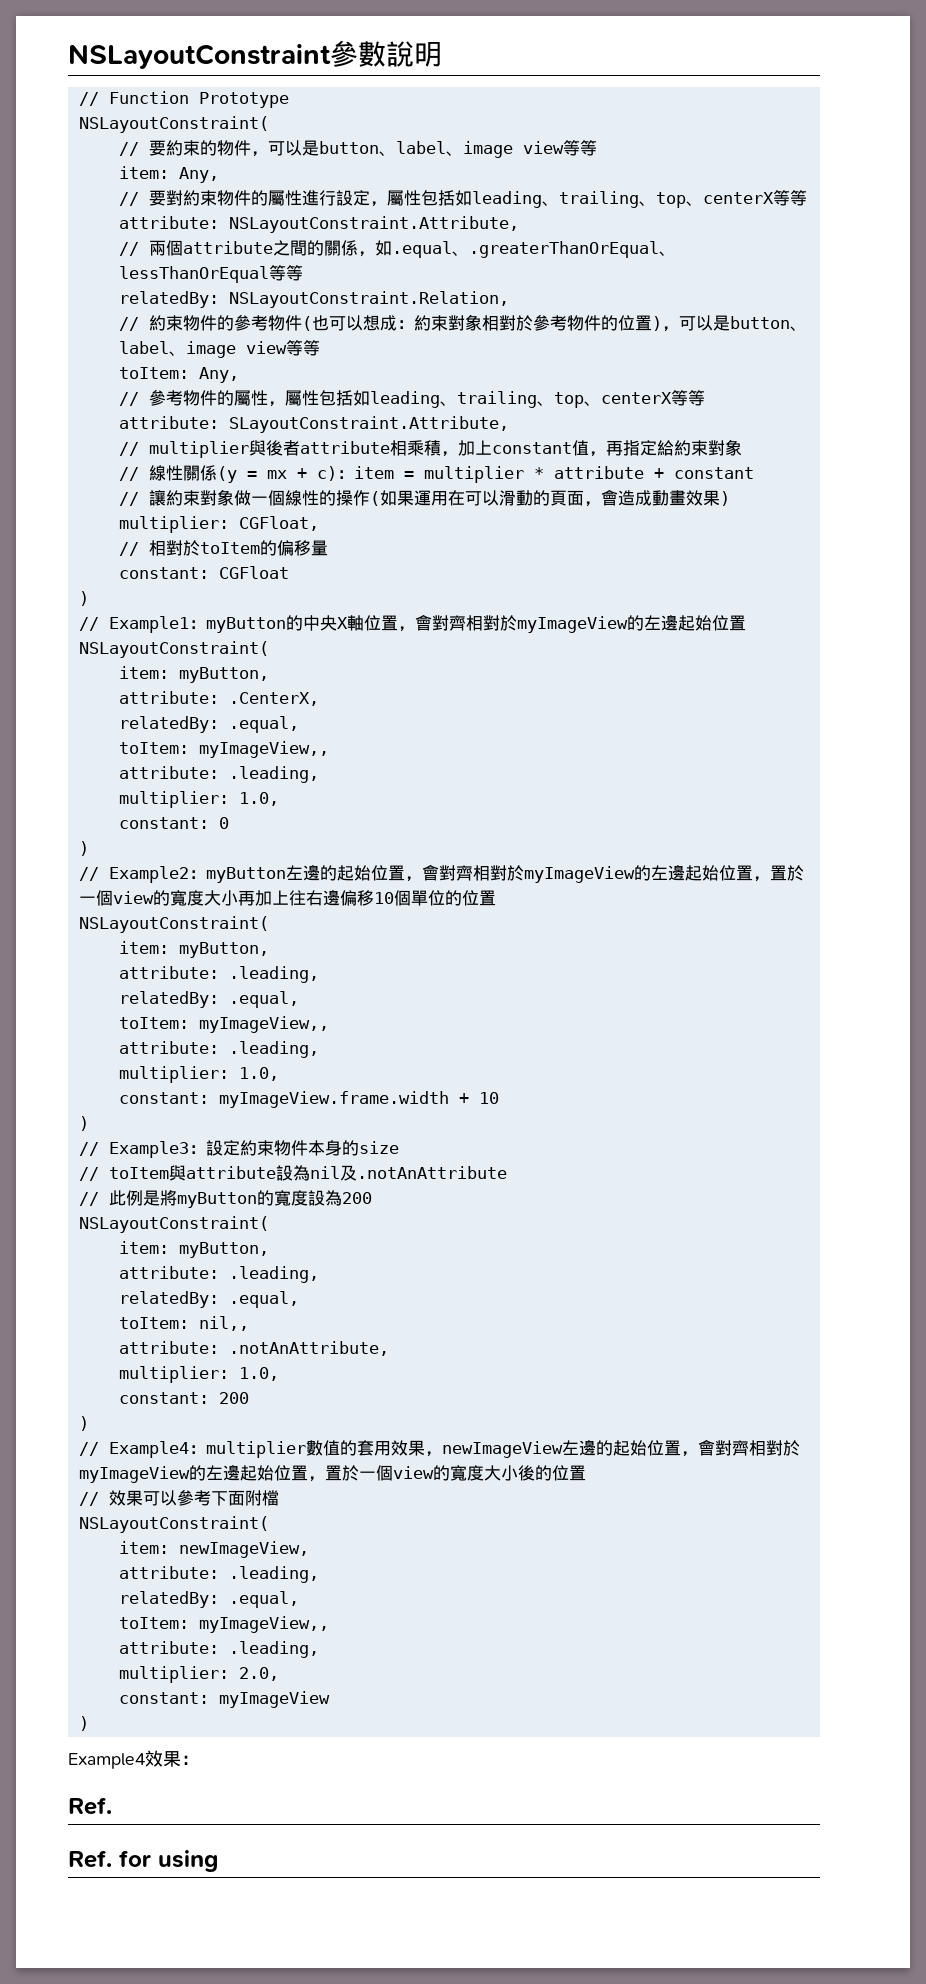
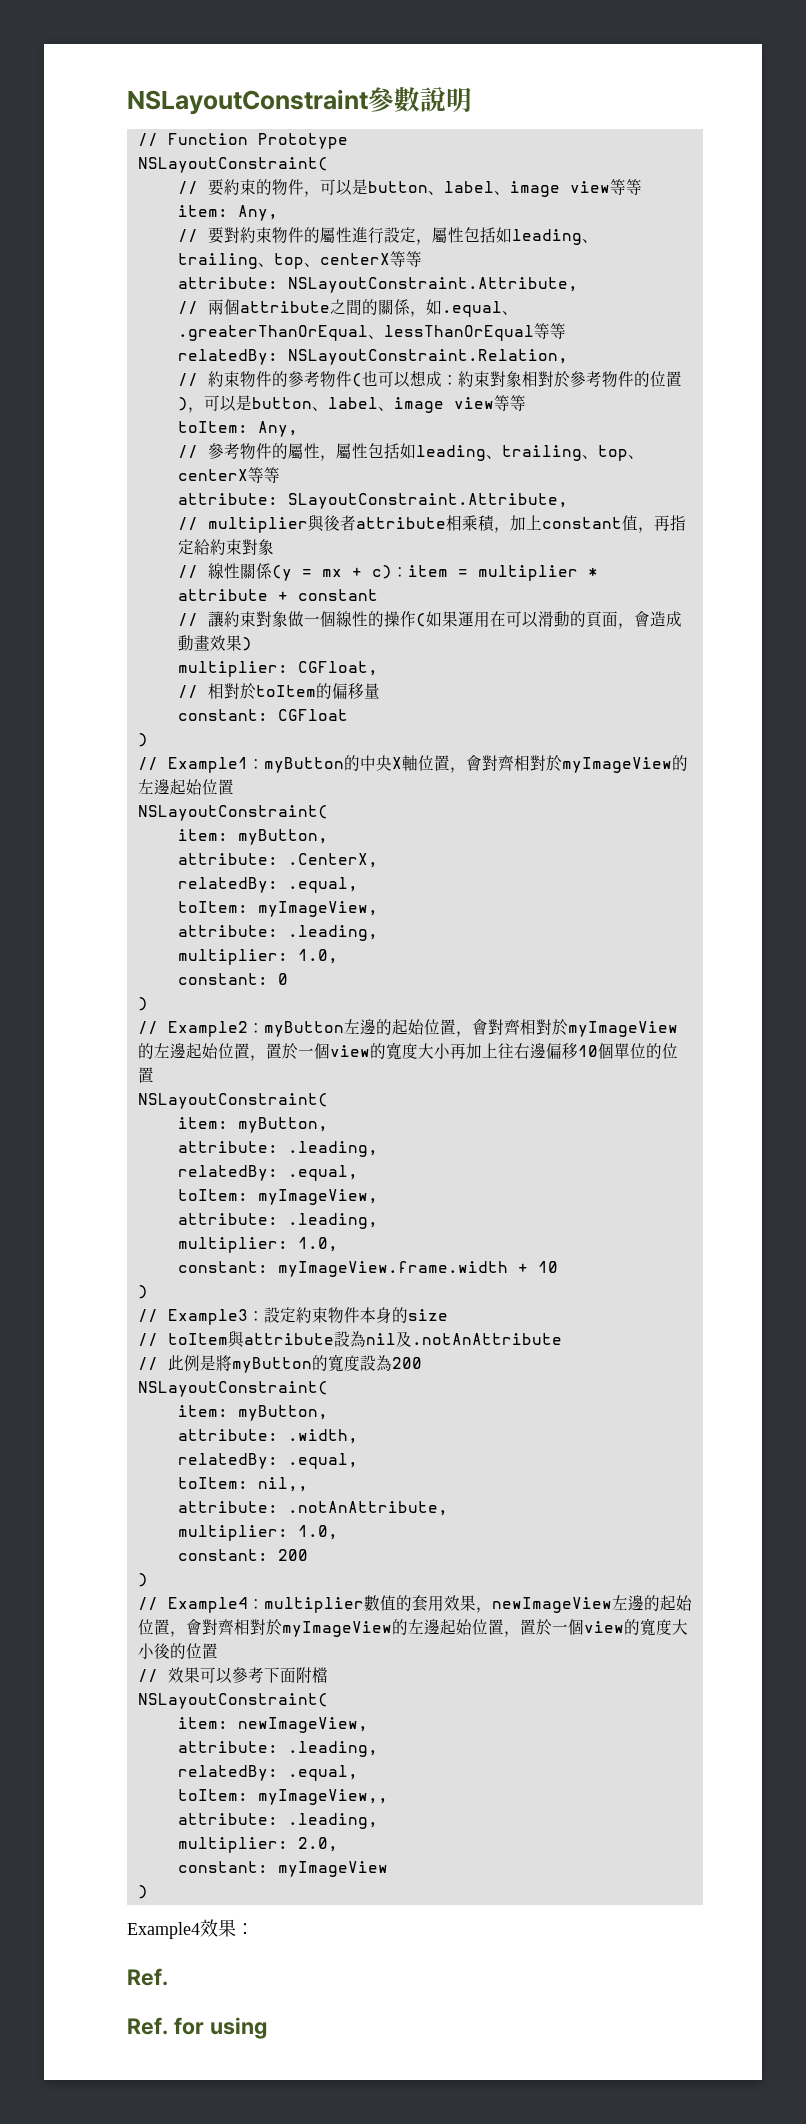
[198,741,329,758] myImageView,, -> [257,901,378,917] myImageView,
[198,1016,329,1033] myImageView,, -> [257,1189,378,1205] myImageView,
[228,1266,319,1283] .leading, -> [287,1429,358,1444] .width,

